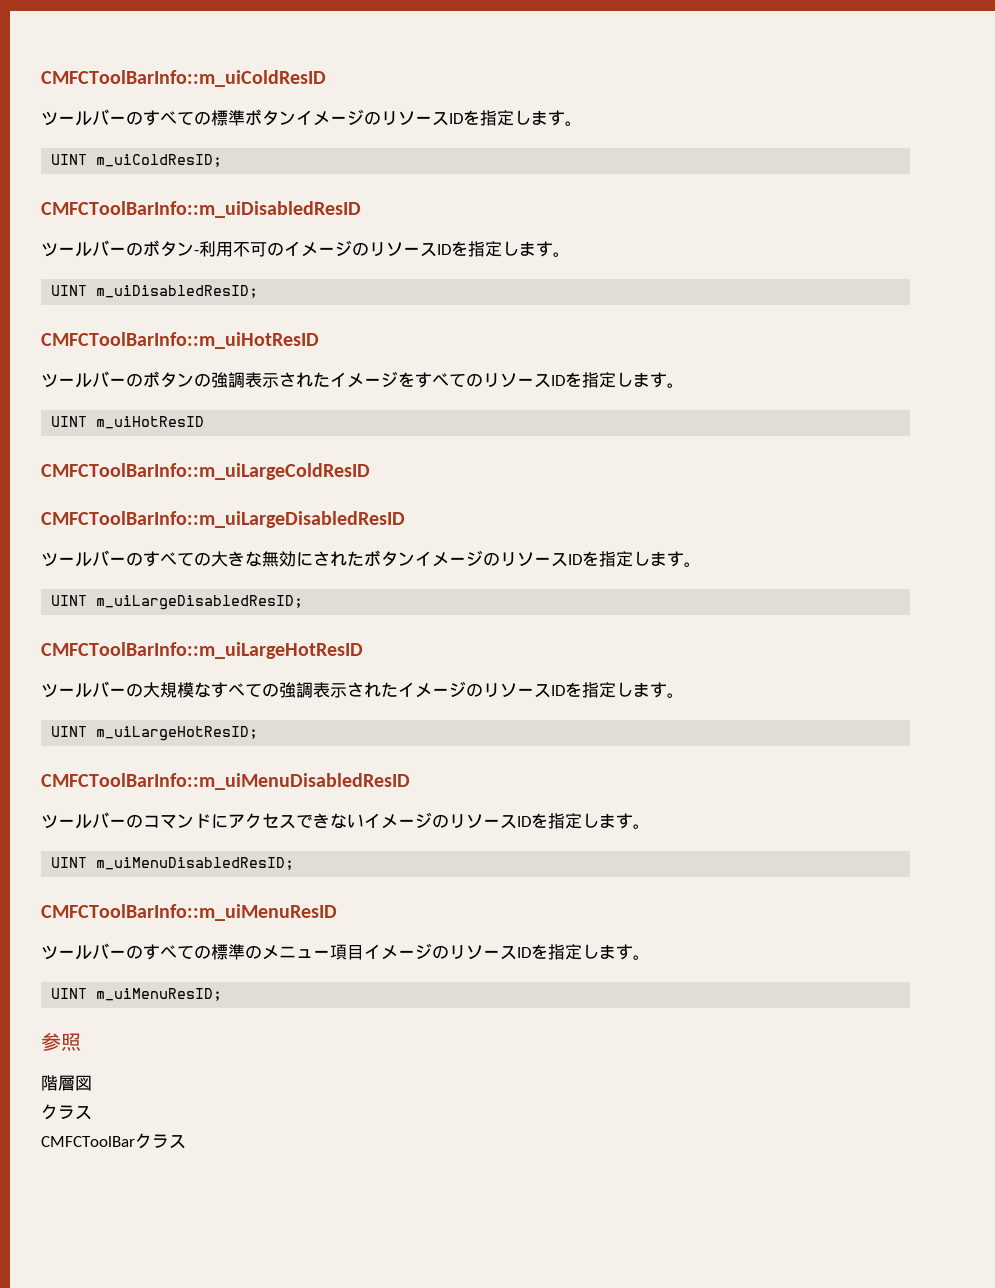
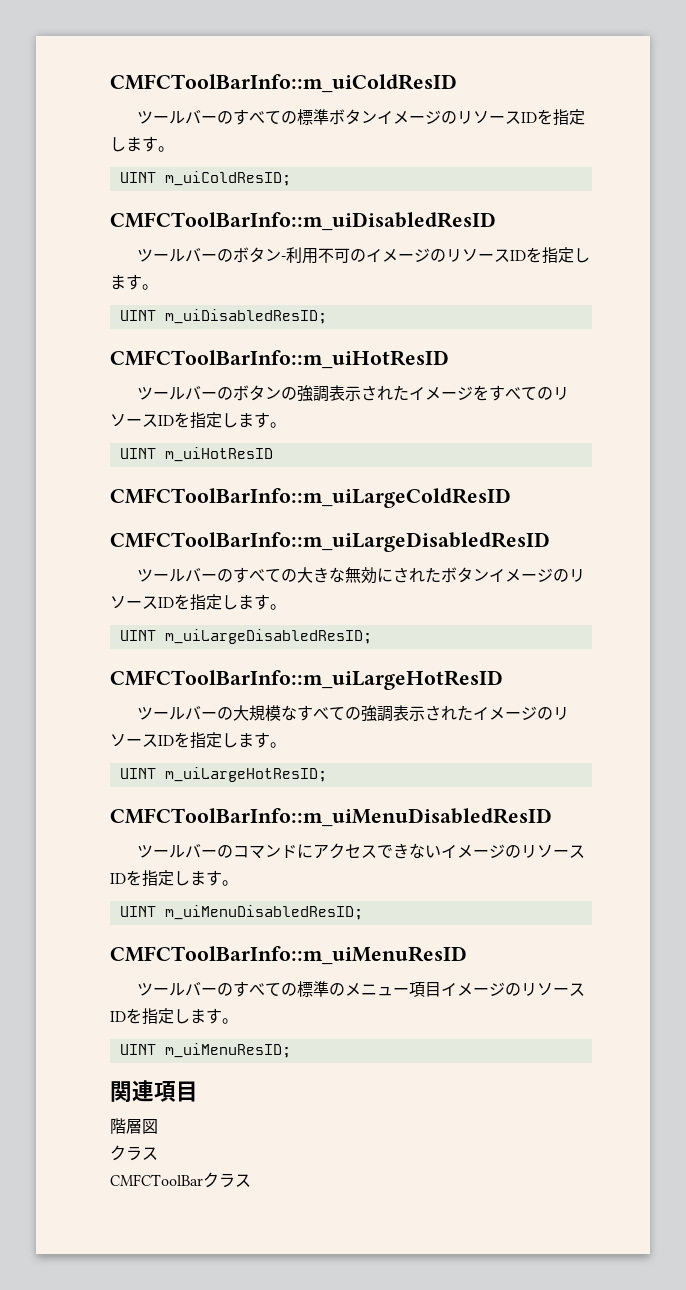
[41,1032,81,1051] 参照 -> [110,1080,198,1102] 関連項目

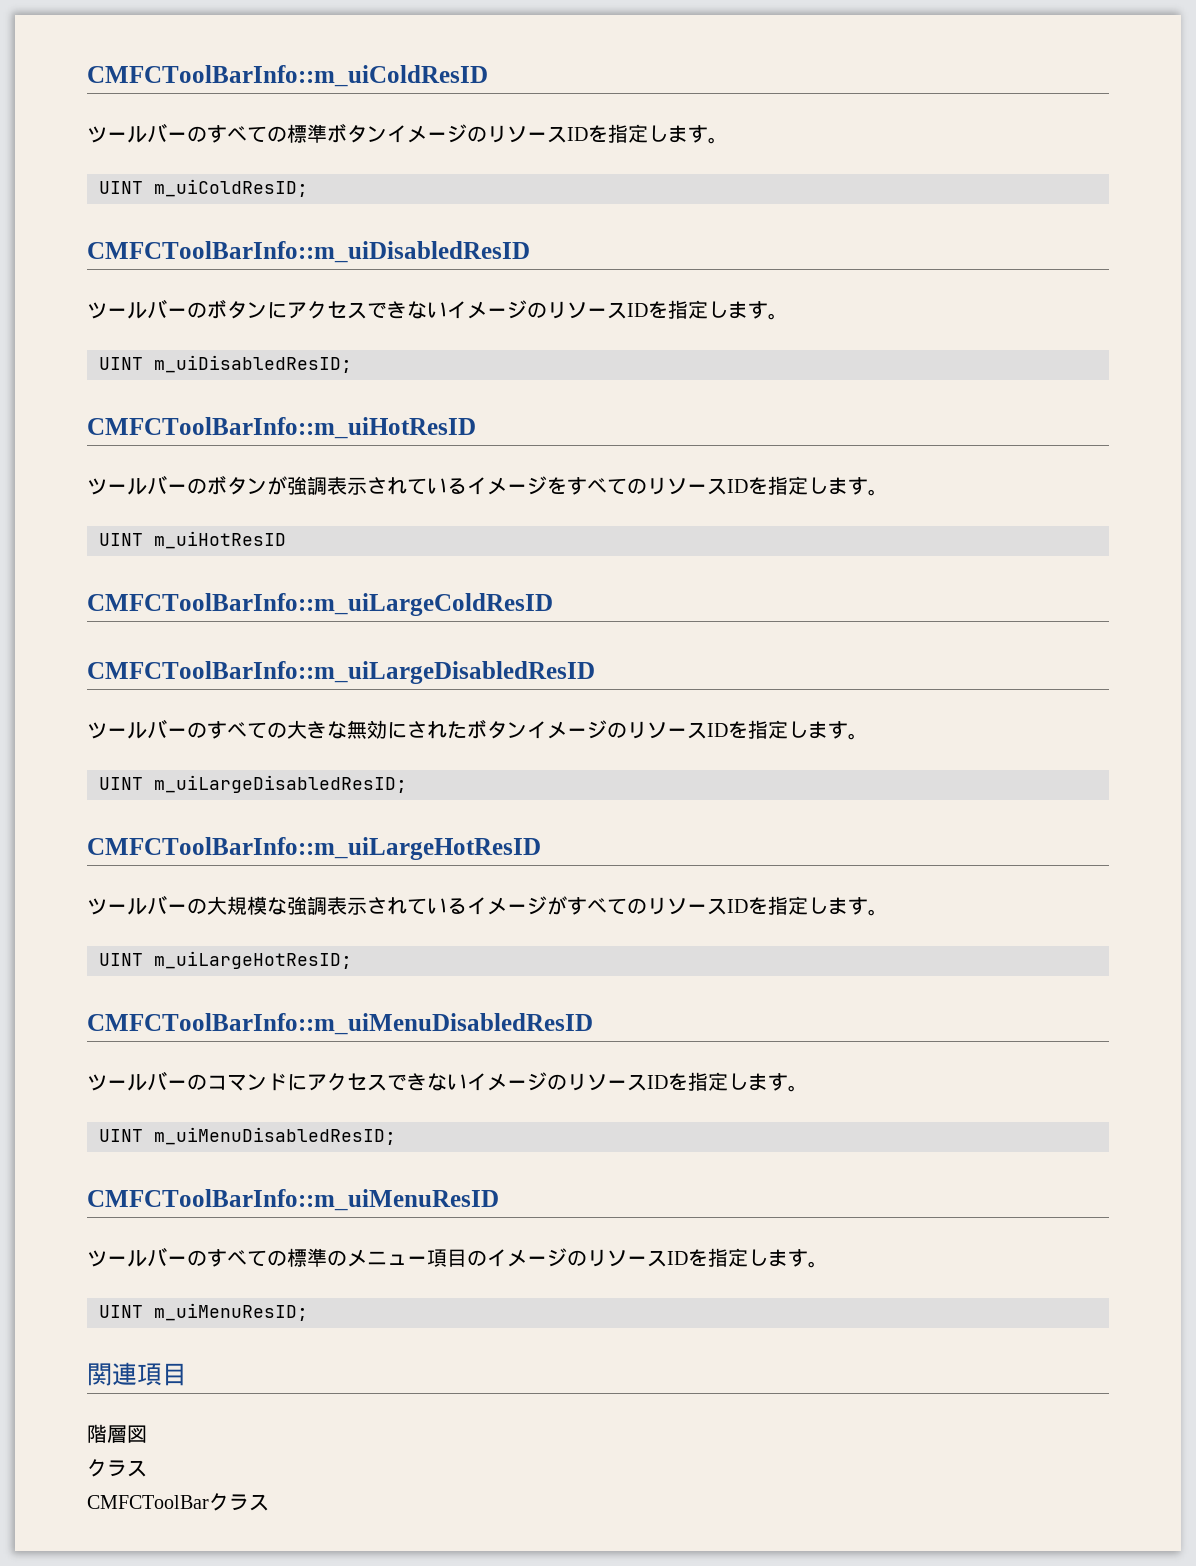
[281,247,367,264] -利用不可の -> [267,301,447,319] にアクセスできない
[281,385,410,402] の強調表示された -> [267,476,467,496] が強調表示されている
[297,705,538,722] すべての強調表示されたイメージ -> [287,896,627,916] 強調表示されているイメージがすべて
(442, 989) none -> [467,1250,487,1266] の

